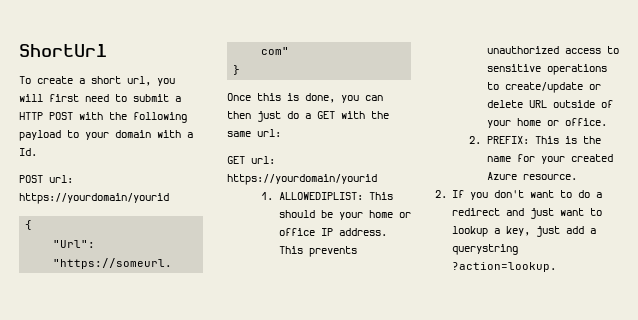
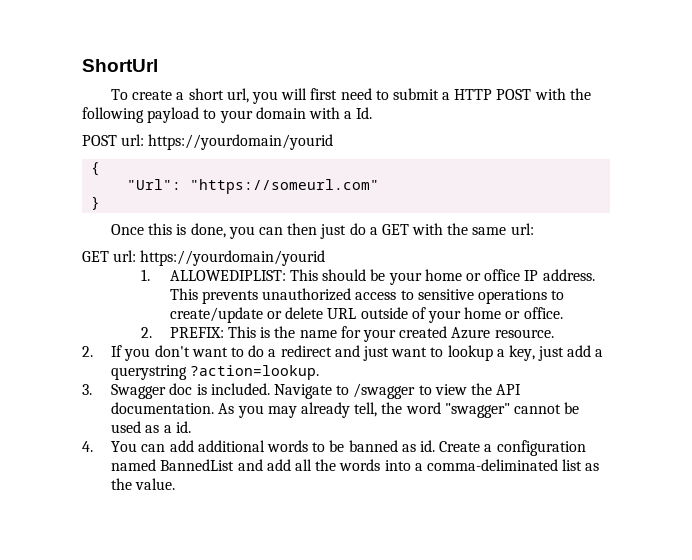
(557, 267) none -> [82,383,522,399] [111,402,580,418] [111,421,191,433] [82,440,586,456] [111,459,600,471] [111,478,176,490] // 3. Swagger doc is included. Navigate to /swagger to view the API documentation. As you may already tell, the word "swagger" cannot be used as a id. // 4. You can add additional words to be banned as id. Create a configuration named BannedList and add all the words into a comma-deliminated list as the value.

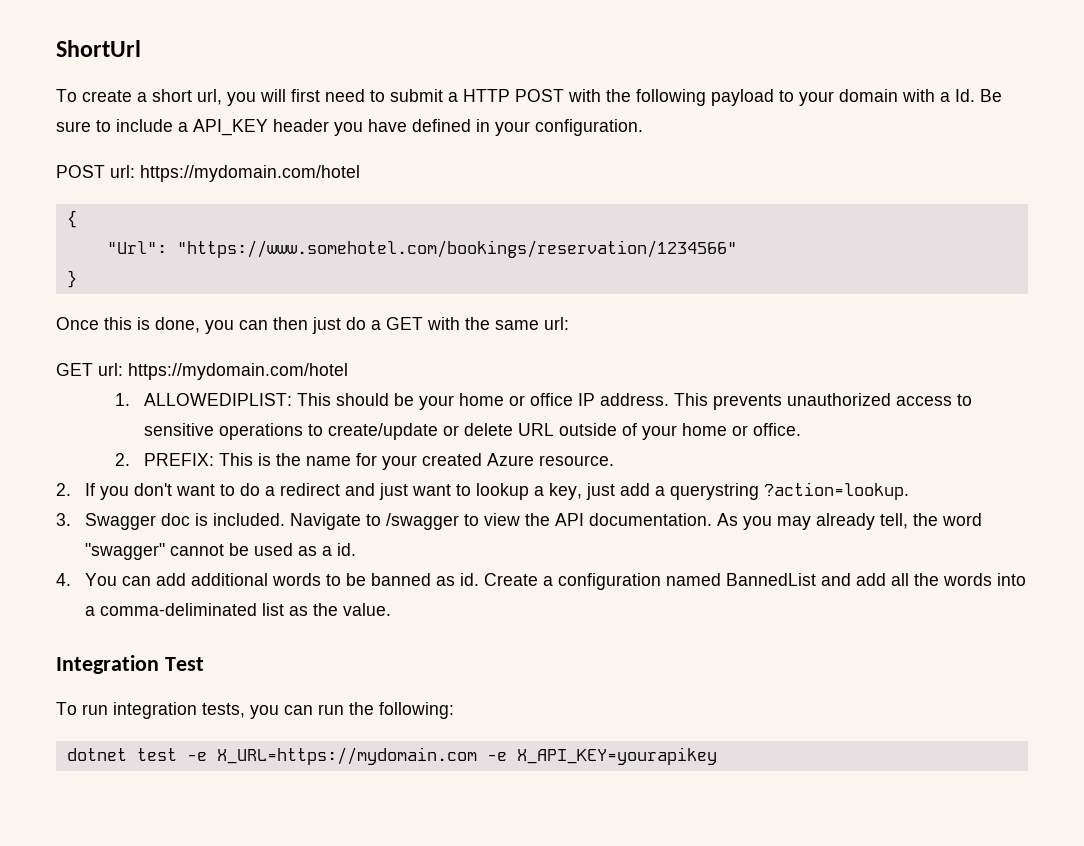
(373, 113) none -> [980,89,1002,102] [56,119,643,136] Be sure to include a API_KEY header you have defined in your configuration.
[148,134,334,150] https://yourdomain/yourid -> [140,165,360,182] https://mydomain.com/hotel
[190,179,380,194] "https://someurl.com" -> [176,240,737,258] "https://www.somehotel.com/bookings/reservation/1234566"
[140,250,326,266] https://yourdomain/yourid -> [128,363,348,380] https://mydomain.com/hotel
(176, 484) none -> [56,655,204,674] [56,702,454,719] [66,747,717,765] // Integration Test // To run integration tests, you can run the following: // dotnet test -e X_URL=https://mydomain.com -e X_API_KEY=yourapikey

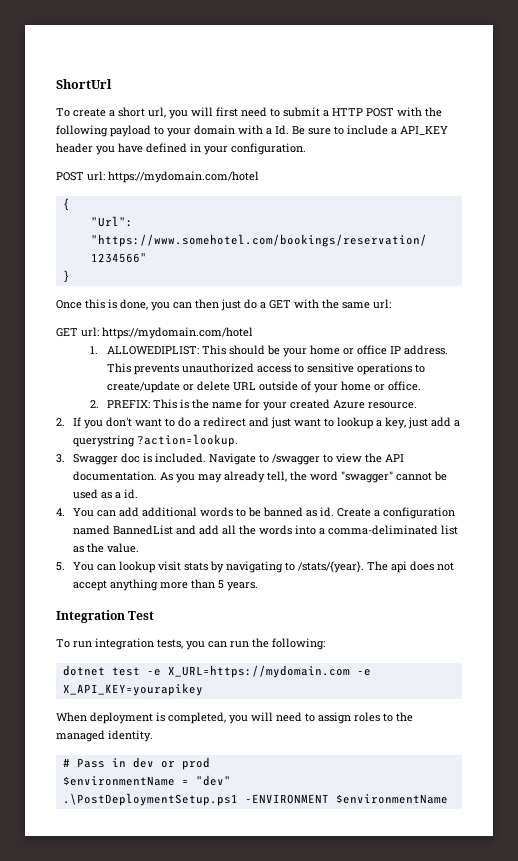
(392, 609) none -> [56,561,454,573] [72,579,258,591] // 5. You can lookup visit stats by navigating to /stats/{year}. The api does not accept anything more than 5 years.
(717, 756) none -> [56,712,413,724] [56,730,153,742] [62,757,210,770] [62,775,231,786] [62,793,448,806] // When deployment is completed, you will need to assign roles to the managed identity. // # Pass in dev or prod // $environmentName = "dev" // .\PostDeploymentSetup.ps1 -ENVIRONMENT $environmentName

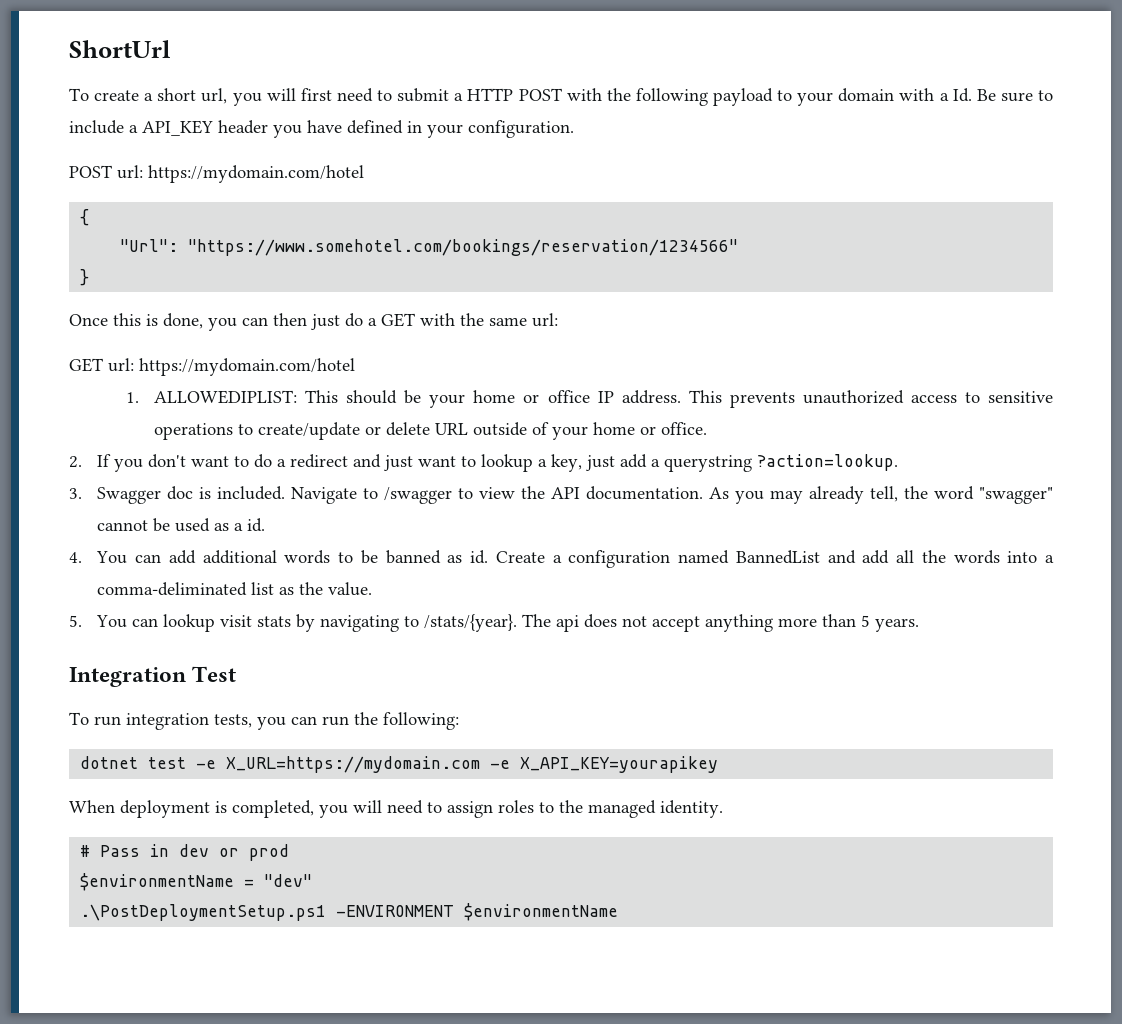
[89,399,417,411] // 2. PREFIX: This is the name for your created Azure resource. -> (708, 428) none

